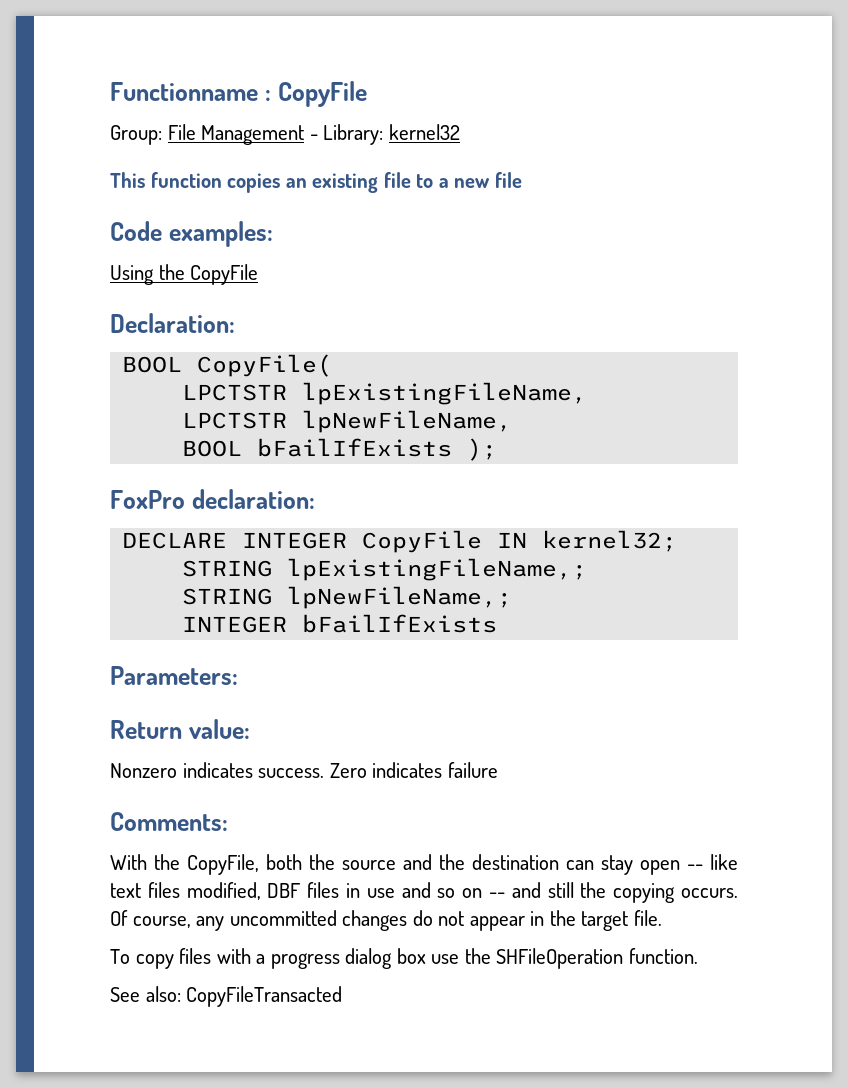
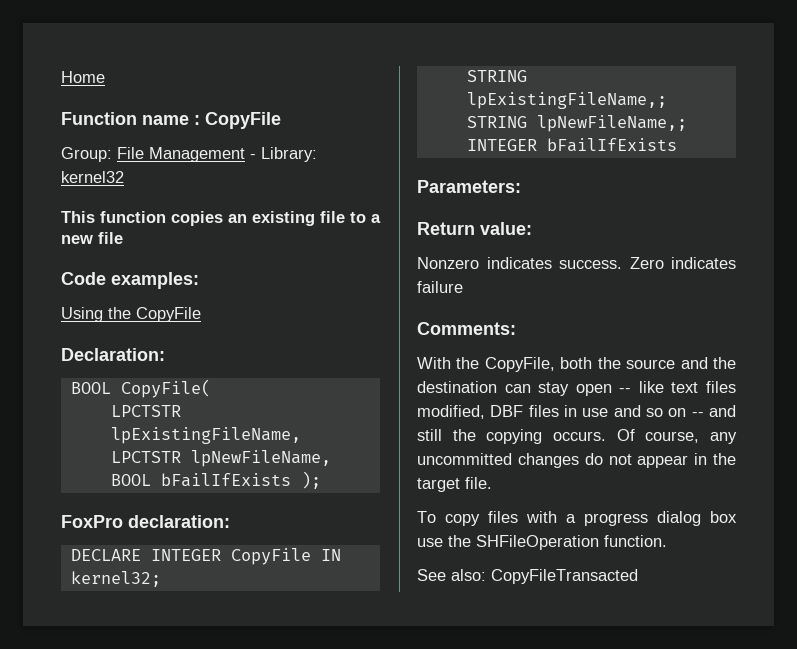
[110,82,258,101] Functionname -> [61,71,105,83] [61,112,189,125] Home // Function name

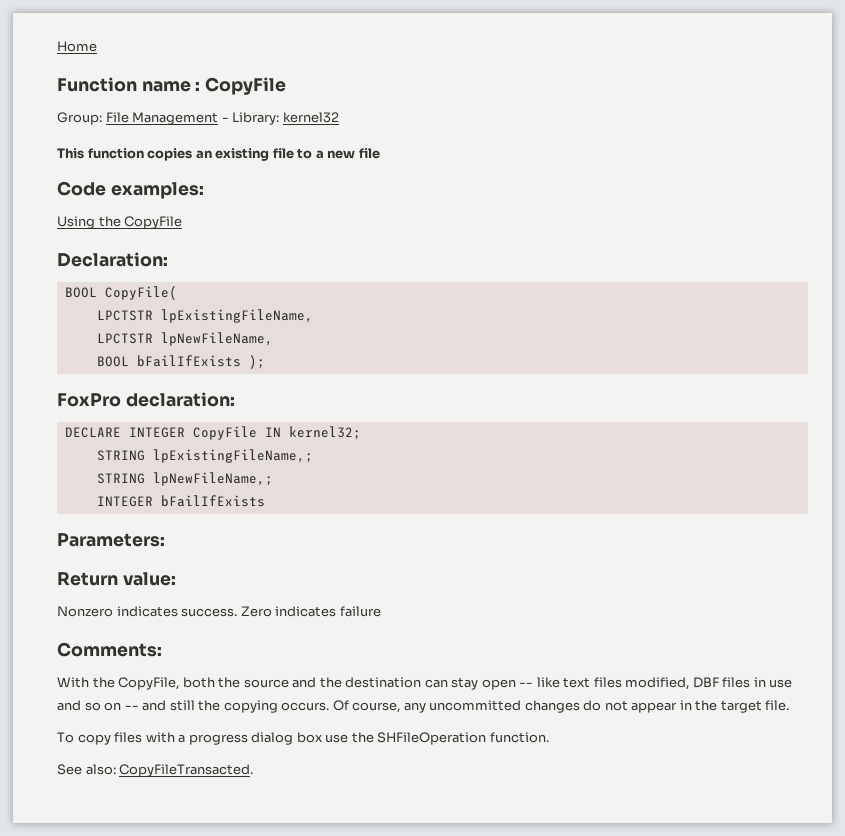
[491,569,638,584] CopyFileTransacted -> [119,764,254,777] CopyFileTransacted.

